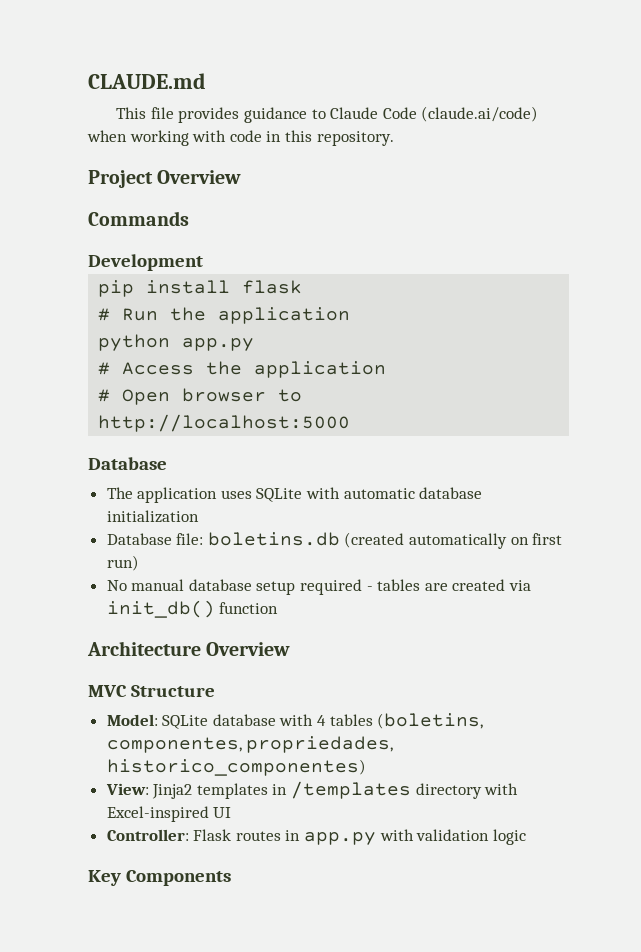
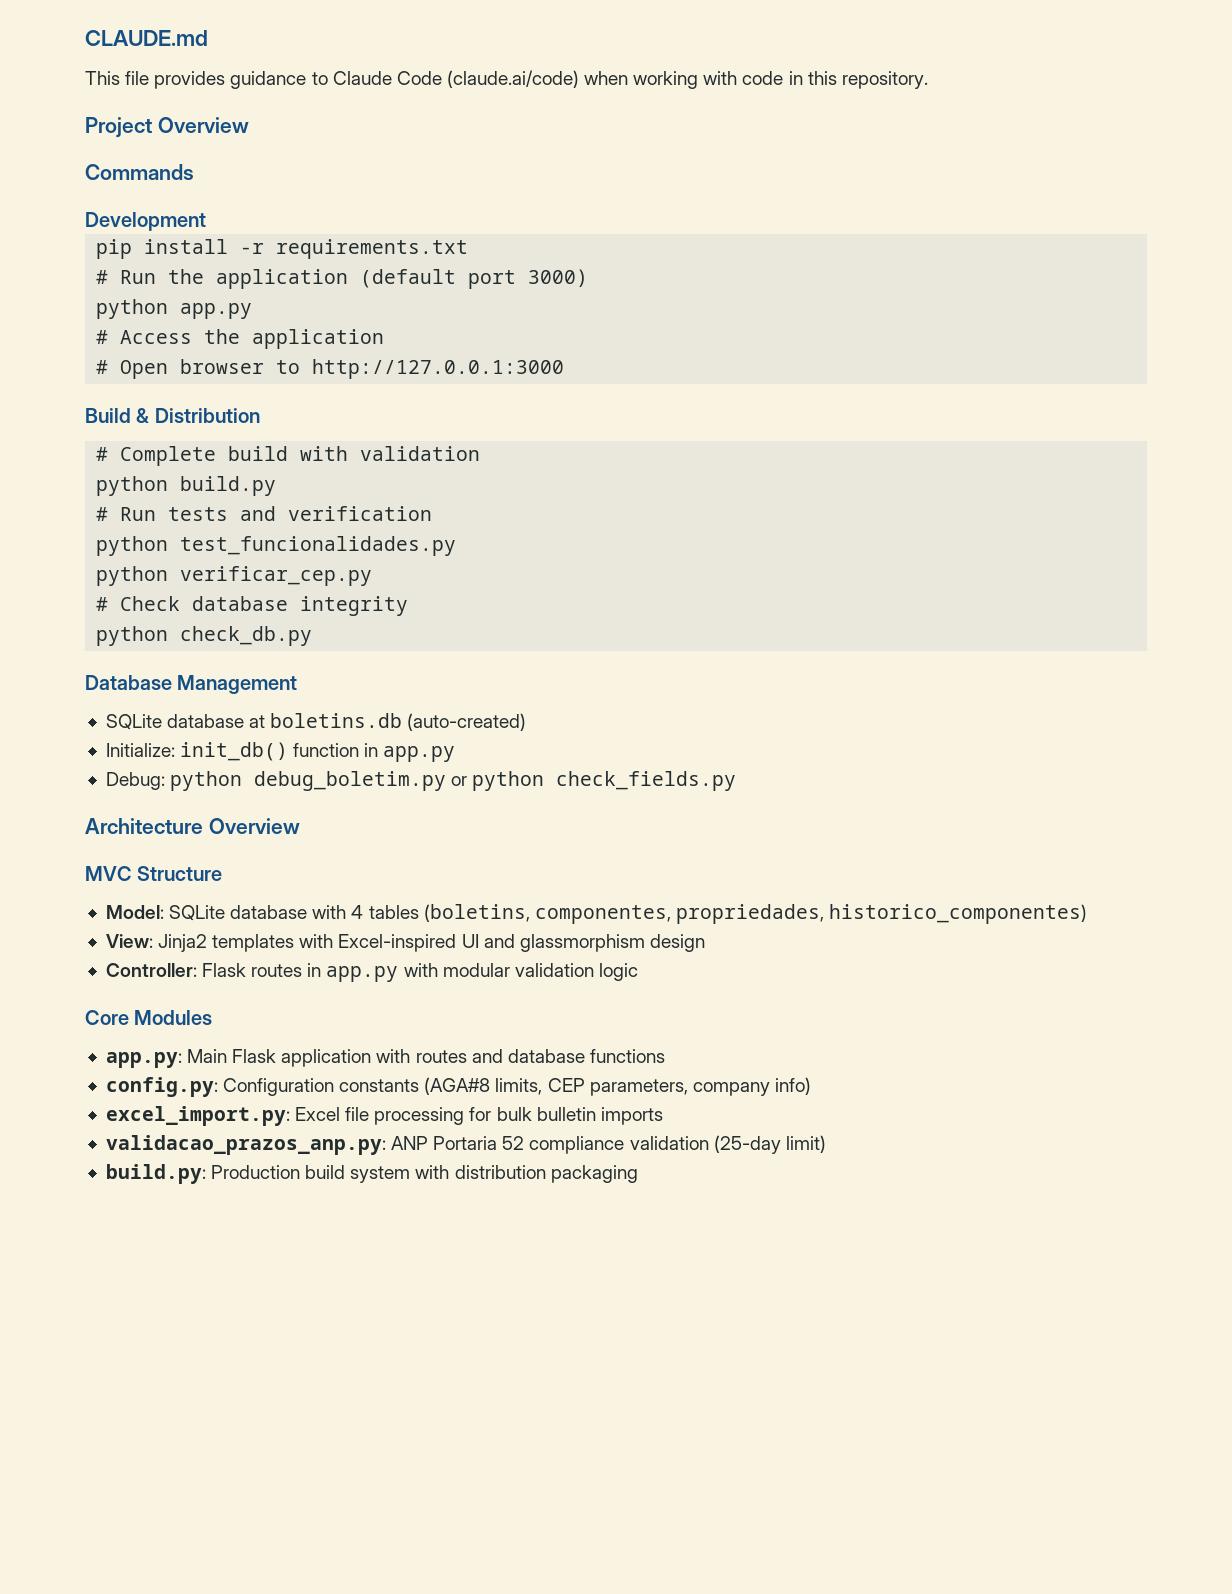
[242,280,303,294] flask -> [240,239,469,259] -r requirements.txt
(351, 315) none -> [360,269,589,289] (default port 3000)
[98,414,351,432] [88,457,167,470] [106,487,483,503] [106,510,199,523] [106,532,563,549] [106,555,139,571] [106,579,532,595] [106,600,279,618] http://localhost:5000 // Database // The application uses SQLite with automatic database initialization // Database file: boletins.db (created automatically on first run) // No manual database setup required - tables are created via init_db() function -> [312,359,565,379] [85,408,260,423] [96,446,481,466] [96,476,277,496] [96,506,433,521] [96,536,457,556] [96,566,373,586] [96,596,409,616] [96,626,313,646] [85,675,298,694] [105,713,527,731] [105,742,456,762] [105,771,737,791] http://127.0.0.1:3000 // Build & Distribution // # Complete build with validation // python build.py // # Run tests and verification // python test_funcionalidades.py // python verificar_cep.py // # Check database integrity // python check_db.py // Database Management // SQLite database at boletins.db (auto-created) // Initialize: init_db() function in app.py // Debug: python debug_boletim.py or python check_fields.py
[272,781,482,799] in /templates directory -> (295, 943) none
(232, 812) none -> [483,934,705,952] and glassmorphism design
(414, 835) none -> [442,963,510,977] modular
[88,870,231,886] Key Components -> [85,1010,213,1025] [105,1049,665,1068] [105,1077,811,1097] [105,1106,663,1126] [105,1135,826,1155] [105,1164,638,1184] Core Modules // app.py: Main Flask application with routes and database functions // config.py: Configuration constants (AGA#8 limits, CEP parameters, company info) // excel_import.py: Excel file processing for bulk bulletin imports // validacao_prazos_anp.py: ANP Portaria 52 compliance validation (25-day limit) // build.py: Production build system with distribution packaging

